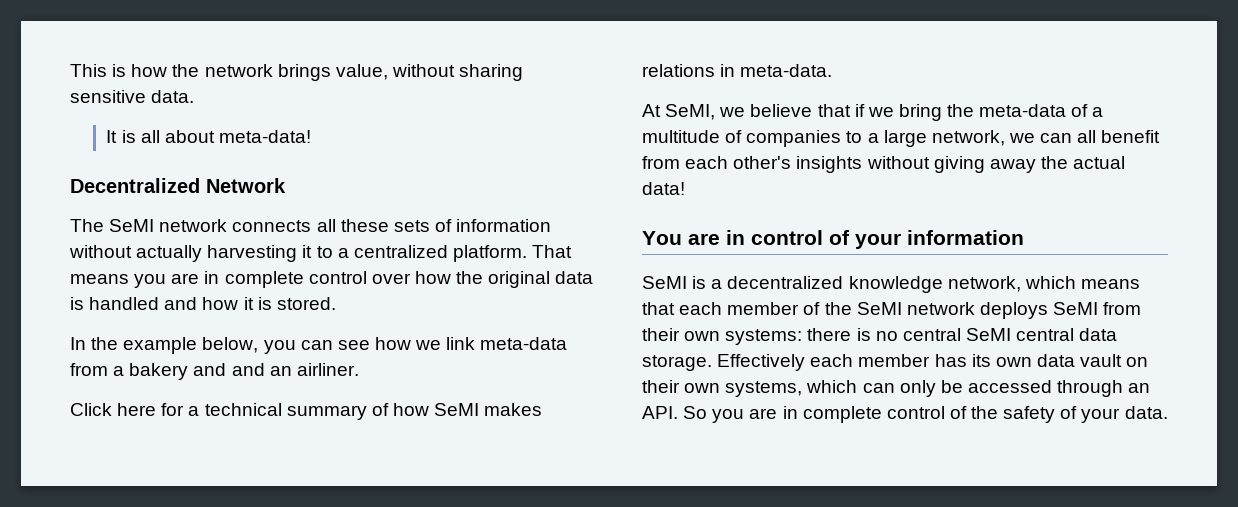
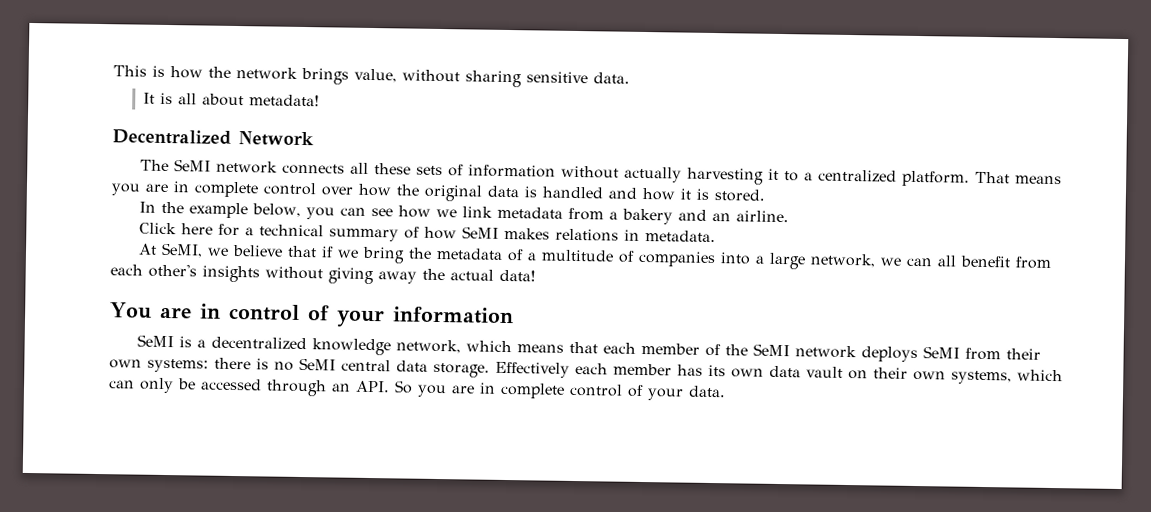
[218,130,311,143] meta-data! -> [249,94,321,107] metadata!
[480,337,568,350] meta-data -> [496,206,563,219] metadata
[231,363,359,376] and an airliner. -> [711,210,789,223] an airline.
[740,64,833,77] meta-data. -> [644,230,716,243] metadata.
[979,104,1067,117] meta-data -> [435,247,503,260] metadata
[846,131,863,143] to -> [719,252,751,265] into
[902,328,961,341] central -> (294, 366) none
[971,406,1078,423] the safety of -> (644, 391) none

